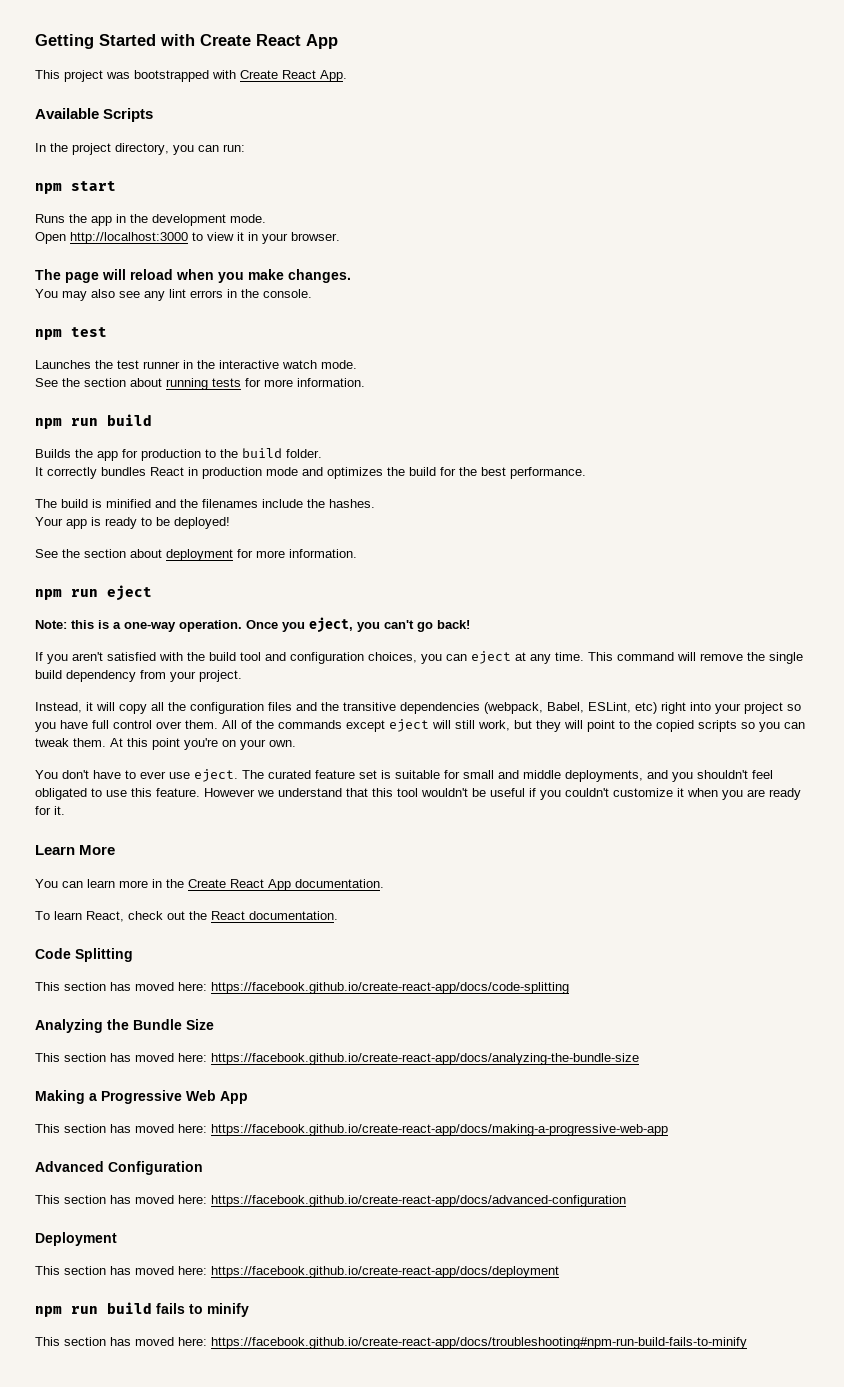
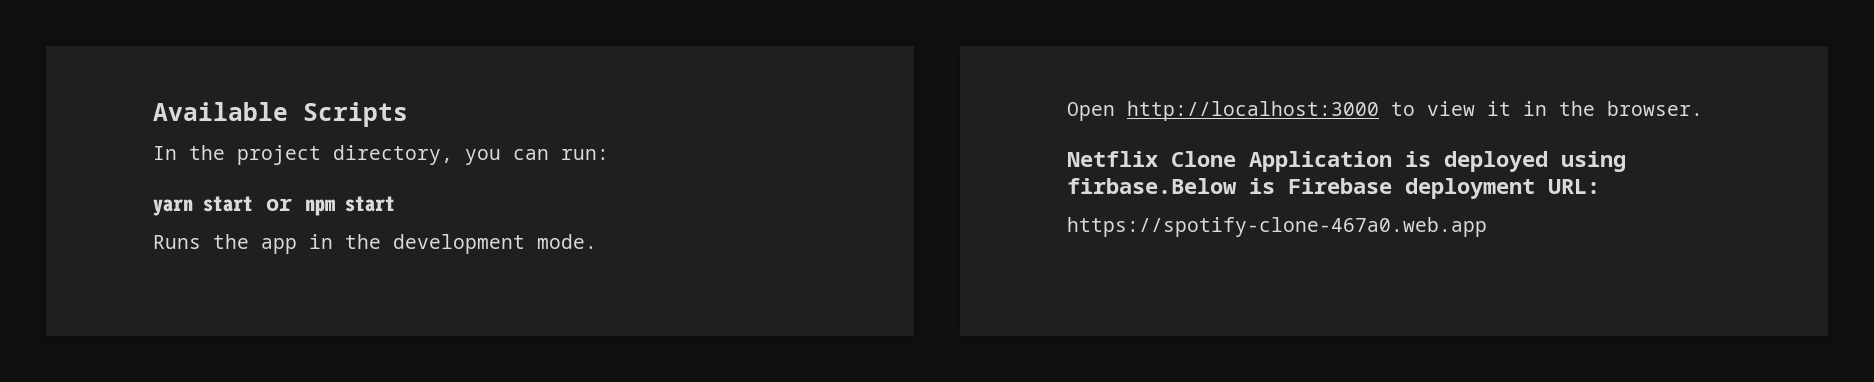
[35,34,338,49] [35,70,347,82] Getting Started with Create React App // This project was bootstrapped with Create React App. // -> (153, 111) none
(245, 148) none -> [153,196,292,216] yarn start or
[262,233,288,244] your -> [1559,101,1595,116] the
[35,269,351,283] [35,289,312,301] [35,327,107,340] [35,360,357,369] [35,378,365,390] [35,414,152,429] [35,448,322,461] [35,467,586,479] [35,499,375,508] [35,517,230,529] [35,549,357,561] [35,585,152,601] [35,617,470,633] [35,651,803,664] [35,670,242,682] [35,702,801,714] [35,719,805,732] [35,738,296,750] [35,769,773,782] [35,788,801,800] [35,806,65,815] [35,845,116,855] [35,879,384,891] [35,911,338,922] [35,948,133,962] [35,982,569,994] [35,1019,214,1033] [35,1053,639,1065] [35,1090,248,1104] [35,1124,668,1136] [35,1161,203,1175] [35,1195,626,1207] [35,1232,117,1246] [35,1266,559,1278] [35,1302,249,1317] [35,1337,747,1349] The page will reload when you make changes. // You may also see any lint errors in the console. // npm test // Launches the test runner in the interactive watch mode. // See the section about running tests for more information. // npm run build // Builds the app for production to the build folder. // It correctly bundles React in production mode and optimizes the build for the best performance. // The build is minified and the filenames include the hashes. // Your app is ready to be deployed! // See the section about deployment for more information. // npm run eject // Note: this is a one-way operation. Once you eject, you can't go back! // If you aren't satisfied with the build tool and configuration choices, you can eject at any time. This command will remove the single build dependency from your project. // Instead, it will copy all the configuration files and the transitive dependencies (webpack, Babel, ESLint, etc) right into your project so you have full control over them. All of the commands except eject will still work, but they will point to the copied scripts so you can tweak them. At this point you're on your own. // You don't have to ever use eject. The curated feature set is suitable for small and middle deployments, and you shouldn't feel obligated to use this feature. However we understand that this tool wouldn't be useful if you couldn't customize it when you are ready for it. // Learn More // You can learn more in the Create React App documentation. // To learn React, check out the React documentation. // Code Splitting // This section has moved here: https://facebook.github.io/create-react-app/docs/code-splitting // Analyzing the Bundle Size // This section has moved here: https://facebook.github.io/create-react-app/docs/analyzing-the-bundle-size // Making a Progressive Web App // This section has moved here: https://facebook.github.io/create-react-app/docs/making-a-progressive-web-app // Advanced Configuration // This section has moved here: https://facebook.github.io/create-react-app/docs/advanced-configuration // Deployment // This section has moved here: https://facebook.github.io/create-react-app/docs/deployment // npm run build fails to minify // This section has moved here: https://facebook.github.io/create-react-app/docs/troubleshooting#npm-run-build-fails-to-minify -> [1067,151,1626,172] [1067,178,1600,199] [1067,217,1487,237] Netflix Clone Application is deployed using firbase.Below is Firebase deployment URL: // https://spotify-clone-467a0.web.app

